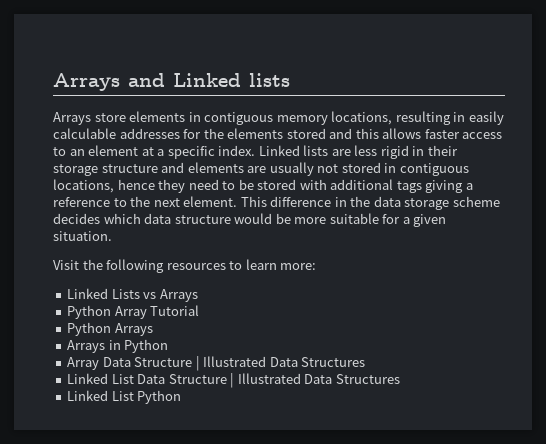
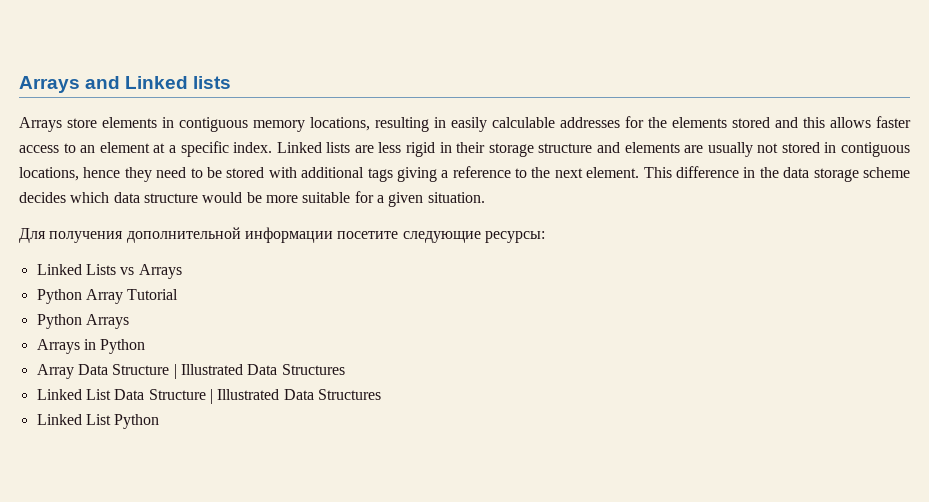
[53,259,317,273] Visit the following resources to learn more: -> [19,227,545,243] Для получения дополнительной информации посетите следующие ресурсы:

